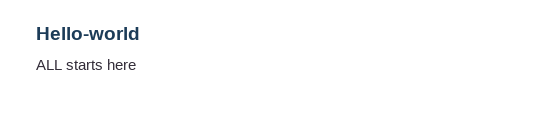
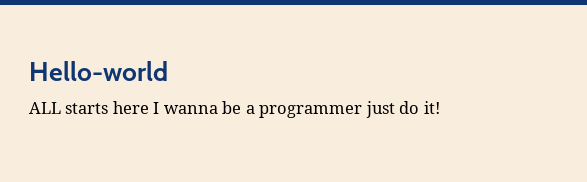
(137, 64) none -> [153,101,440,118] I wanna be a programmer just do it!

